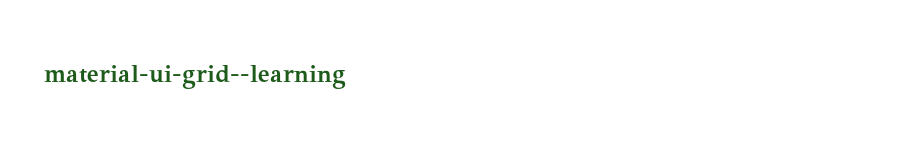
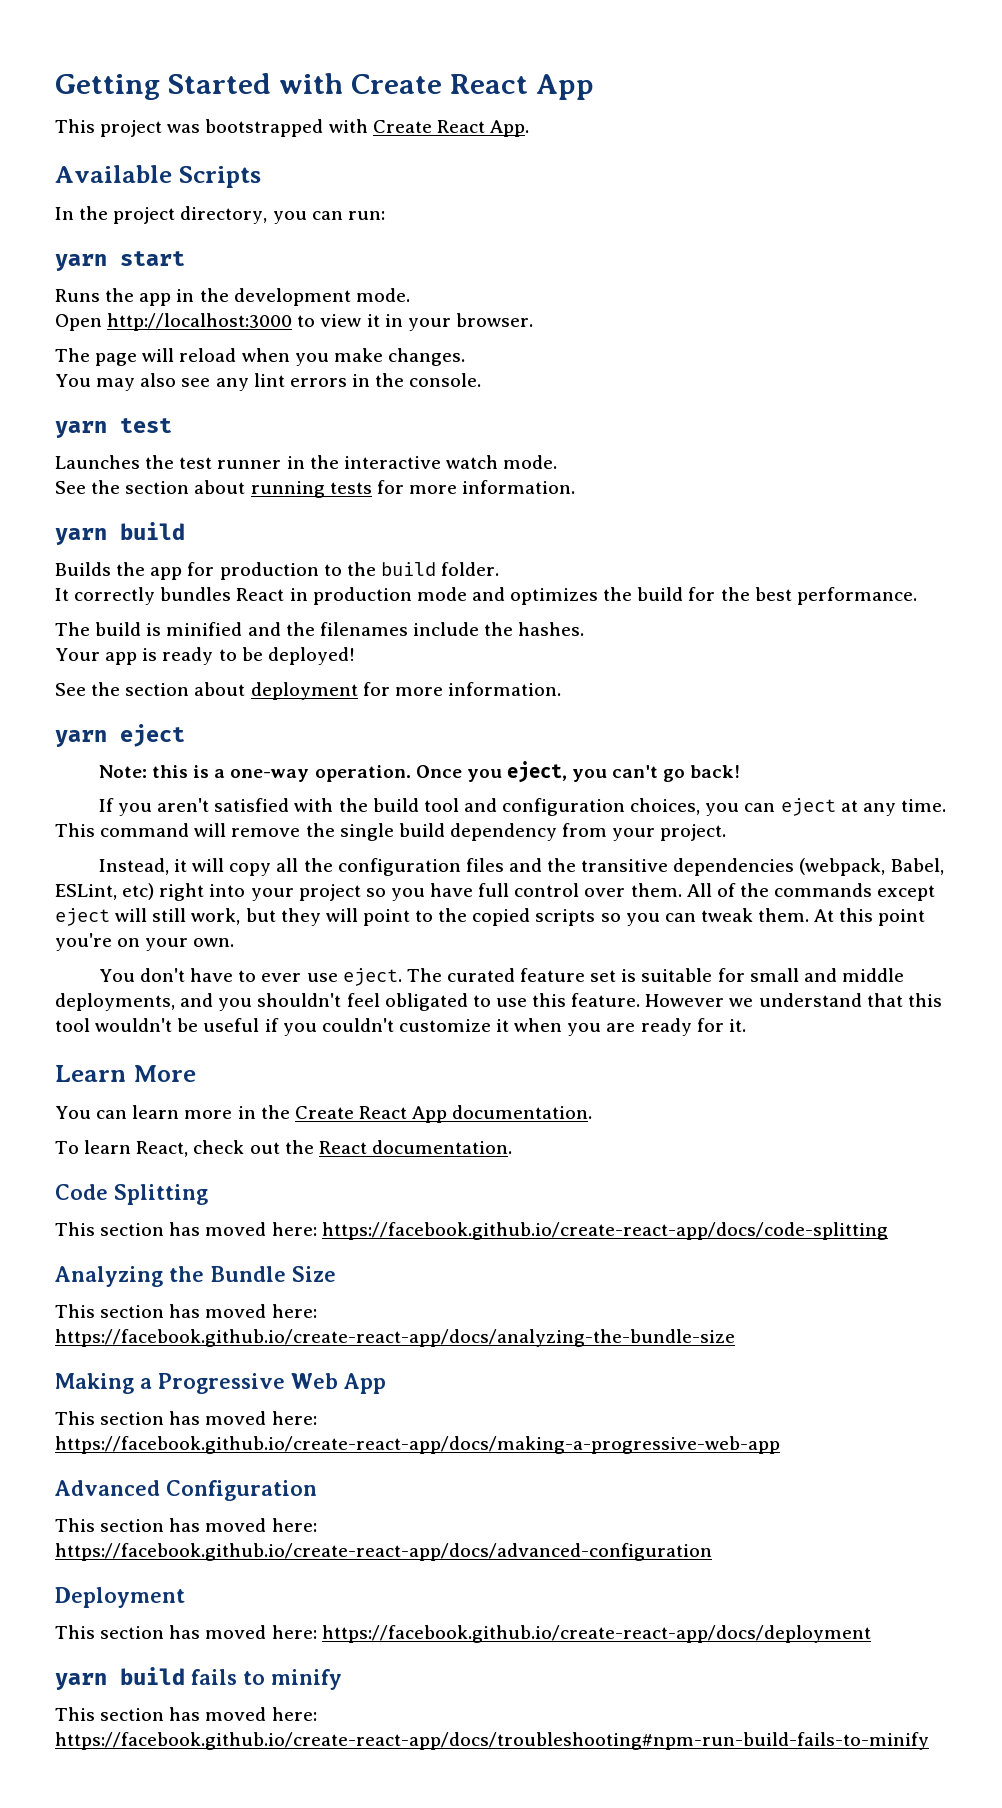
[44,65,346,89] material-ui-grid--learning -> [55,73,594,100] [55,119,529,137] [55,165,261,188] [55,206,385,224] [55,251,185,271] [55,288,410,306] [55,313,533,331] [55,348,465,366] [55,373,482,391] [55,418,172,438] [55,455,558,469] [55,480,576,498] [55,522,185,545] [55,562,500,580] [55,587,917,605] [55,622,585,636] [55,647,355,665] [55,682,561,700] [55,724,185,747] [98,761,741,783] [98,798,946,816] [55,823,727,841] [98,858,944,876] [55,883,936,901] [55,908,926,926] [55,933,235,951] [98,968,904,986] [55,993,942,1011] [55,1018,746,1036] [55,1065,196,1082] [55,1105,593,1123] [55,1140,512,1157] [55,1184,208,1205] [55,1222,888,1240] [55,1266,336,1287] [55,1304,317,1318] [55,1329,735,1347] [55,1373,386,1394] [55,1411,317,1425] [55,1436,780,1454] [55,1480,317,1501] [55,1518,317,1532] [55,1543,712,1561] [55,1587,185,1608] [55,1625,871,1643] [55,1667,342,1690] [55,1707,317,1721] [55,1732,929,1750] Getting Started with Create React App // This project was bootstrapped with Create React App. // Available Scripts // In the project directory, you can run: // yarn start // Runs the app in the development mode. // Open http://localhost:3000 to view it in your browser. // The page will reload when you make changes. // You may also see any lint errors in the console. // yarn test // Launches the test runner in the interactive watch mode. // See the section about running tests for more information. // yarn build // Builds the app for production to the build folder. // It correctly bundles React in production mode and optimizes the build for the best performance. // The build is minified and the filenames include the hashes. // Your app is ready to be deployed! // See the section about deployment for more information. // yarn eject // Note: this is a one-way operation. Once you eject, you can't go back! // If you aren't satisfied with the build tool and configuration choices, you can eject at any time. This command will remove the single build dependency from your project. // Instead, it will copy all the configuration files and the transitive dependencies (webpack, Babel, ESLint, etc) right into your project so you have full control over them. All of the commands except eject will still work, but they will point to the copied scripts so you can tweak them. At this point you're on your own. // You don't have to ever use eject. The curated feature set is suitable for small and middle deployments, and you shouldn't feel obligated to use this feature. However we understand that this tool wouldn't be useful if you couldn't customize it when you are ready for it. // Learn More // You can learn more in the Create React App documentation. // To learn React, check out the React documentation. // Code Splitting // This section has moved here: https://facebook.github.io/create-react-app/docs/code-splitting // Analyzing the Bundle Size // This section has moved here: https://facebook.github.io/create-react-app/docs/analyzing-the-bundle-size // Making a Progressive Web App // This section has moved here: https://facebook.github.io/create-react-app/docs/making-a-progressive-web-app // Advanced Configuration // This section has moved here: https://facebook.github.io/create-react-app/docs/advanced-configuration // Deployment // This section has moved here: https://facebook.github.io/create-react-app/docs/deployment // yarn build fails to minify // This section has moved here: https://facebook.github.io/create-react-app/docs/troubleshooting#npm-run-build-fails-to-minify

